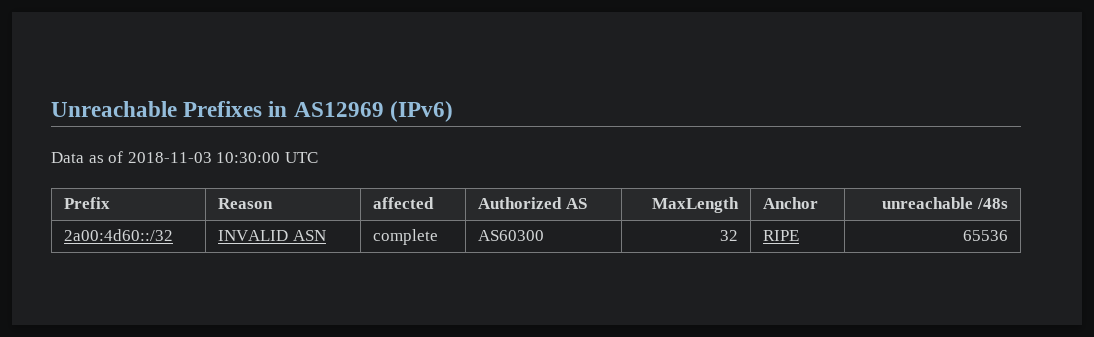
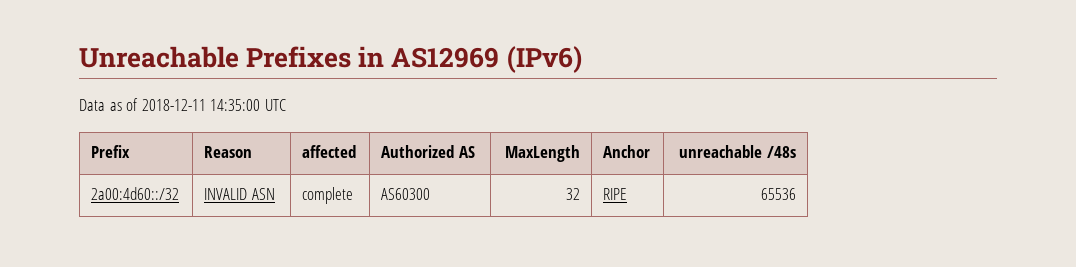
[127,152,281,163] 2018-11-03 10:30:00 -> [141,99,261,111] 2018-12-11 14:35:00

